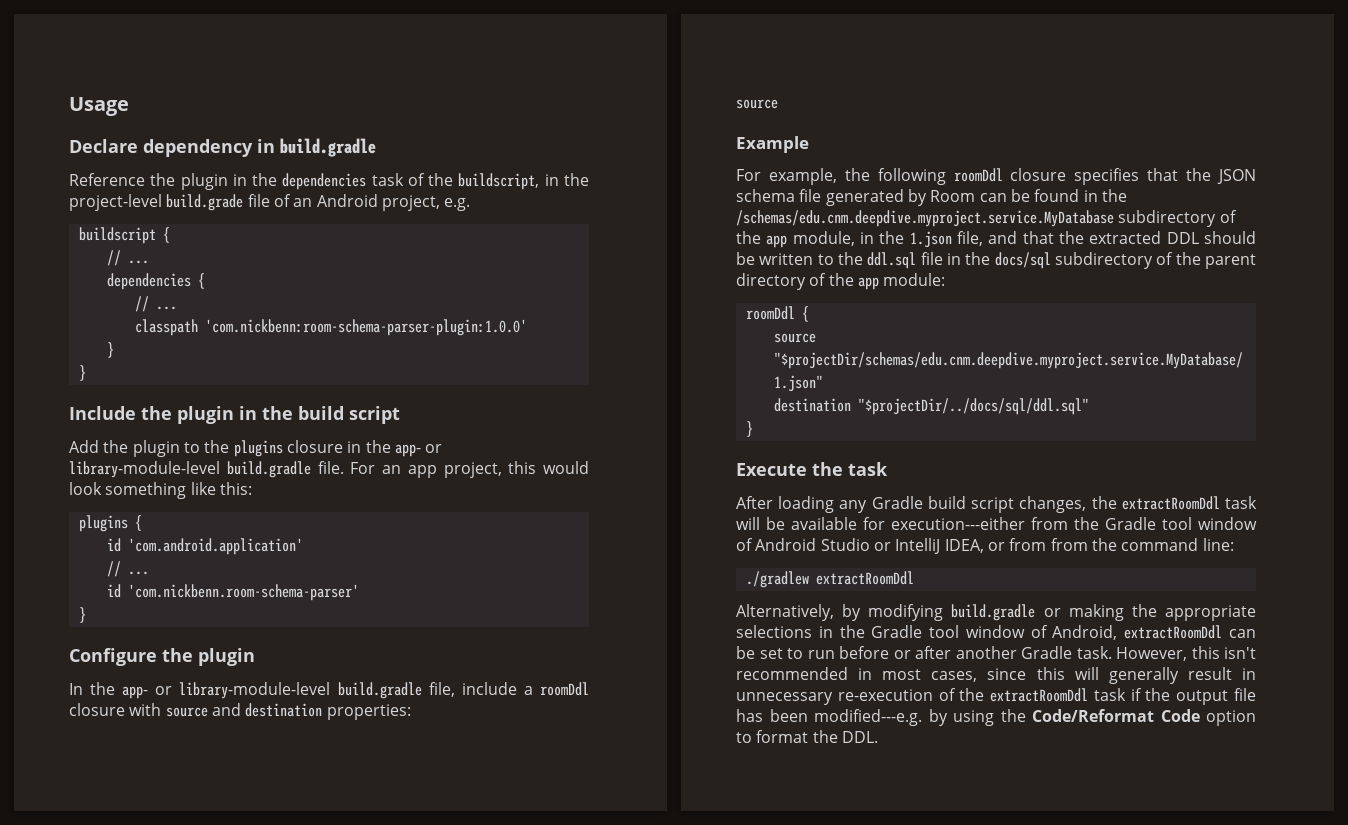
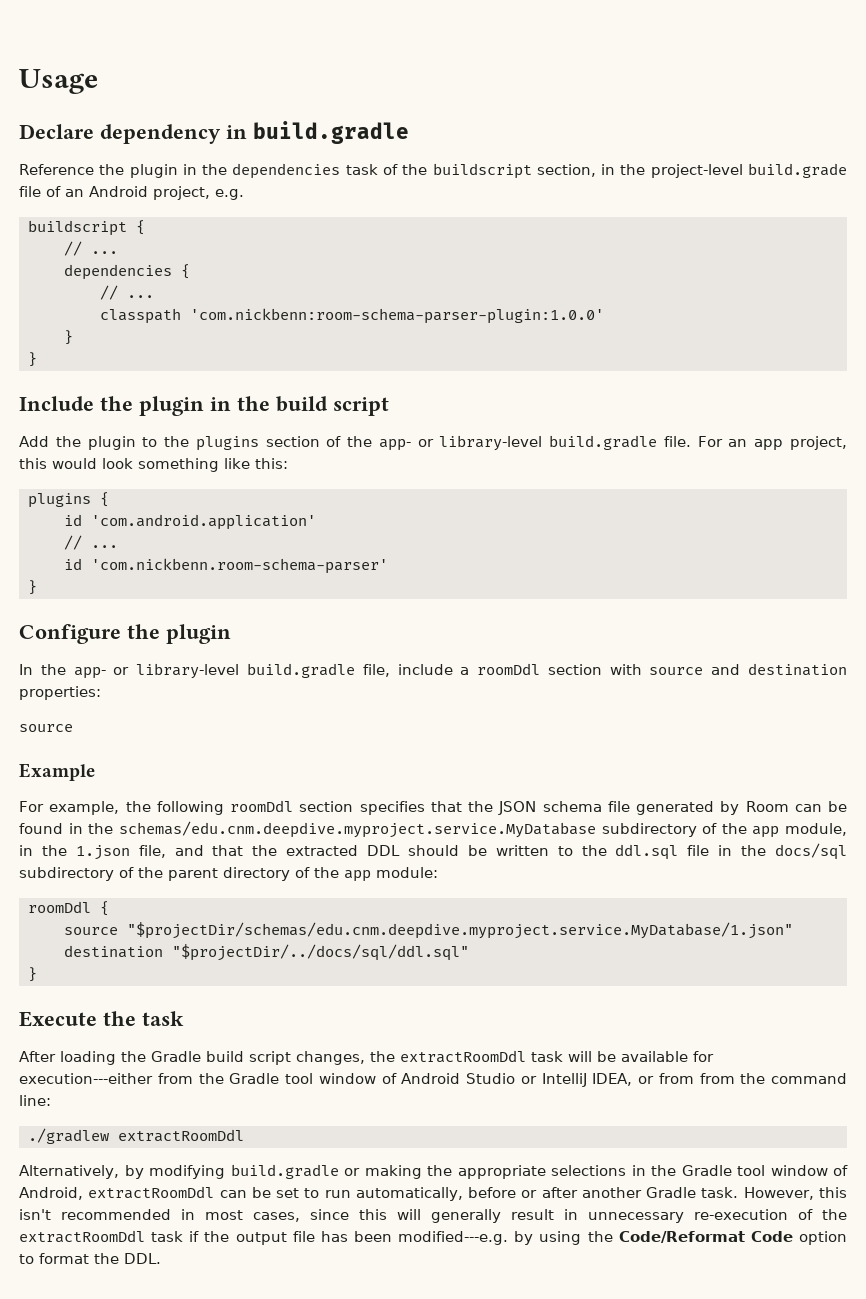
[458,173,540,190] buildscript, -> [432,163,596,179] buildscript section,
[286,440,443,457] [69,461,220,478] closure in the app- or library-module-level -> [265,435,543,451] section of the app- or library-level
[179,682,331,699] library-module-level -> [136,663,240,679] library-level
[69,703,125,716] closure -> [547,664,602,675] section
[1010,168,1067,181] closure -> [299,801,354,812] section
[736,210,1114,227] /schemas/edu.cnm.deepdive.myproject.service.MyDatabase -> [118,821,596,838] schemas/edu.cnm.deepdive.myproject.service.MyDatabase
[839,500,868,513] any -> [121,1051,146,1062] the
(835, 654) none -> [355,1187,463,1201] automatically,

